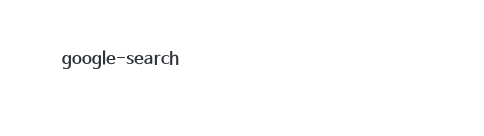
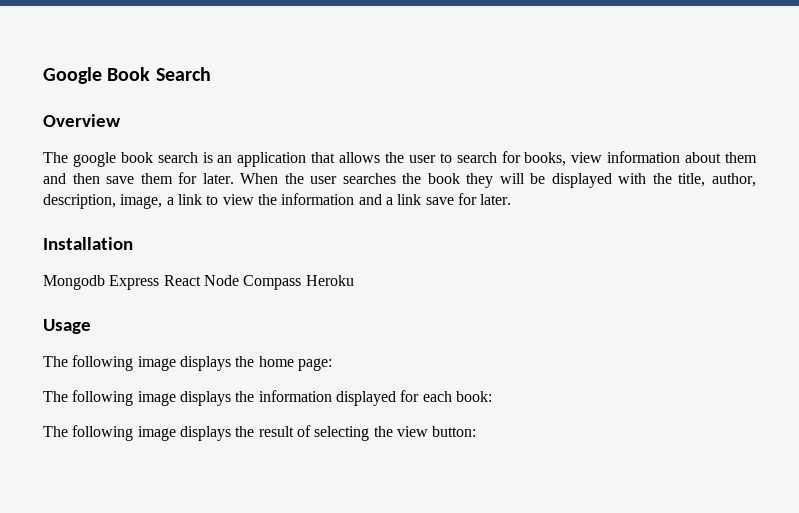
[62,50,179,69] google-search -> [43,67,211,84] [43,114,121,127] [43,151,758,167] [43,172,756,188] [43,193,512,209] [43,237,133,250] [43,275,354,290] [43,319,91,334] [43,355,332,371] [43,390,492,406] [43,425,477,441] Google Book Search // Overview // The google book search is an application that allows the user to search for books, view information about them and then save them for later. When the user searches the book they will be displayed with the title, author, description, image, a link to view the information and a link save for later. // Installation // Mongodb Express React Node Compass Heroku // Usage // The following image displays the home page: // The following image displays the information displayed for each book: // The following image displays the result of selecting the view button:

